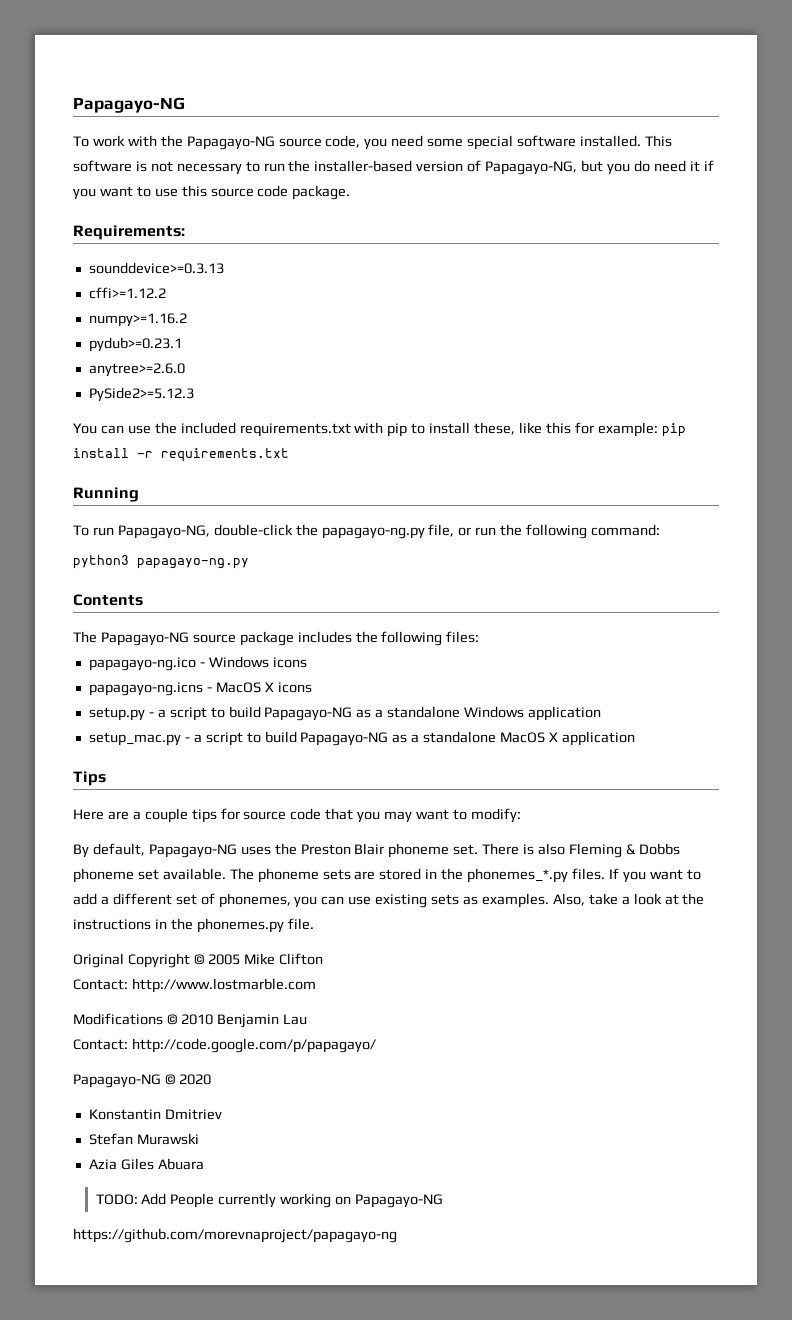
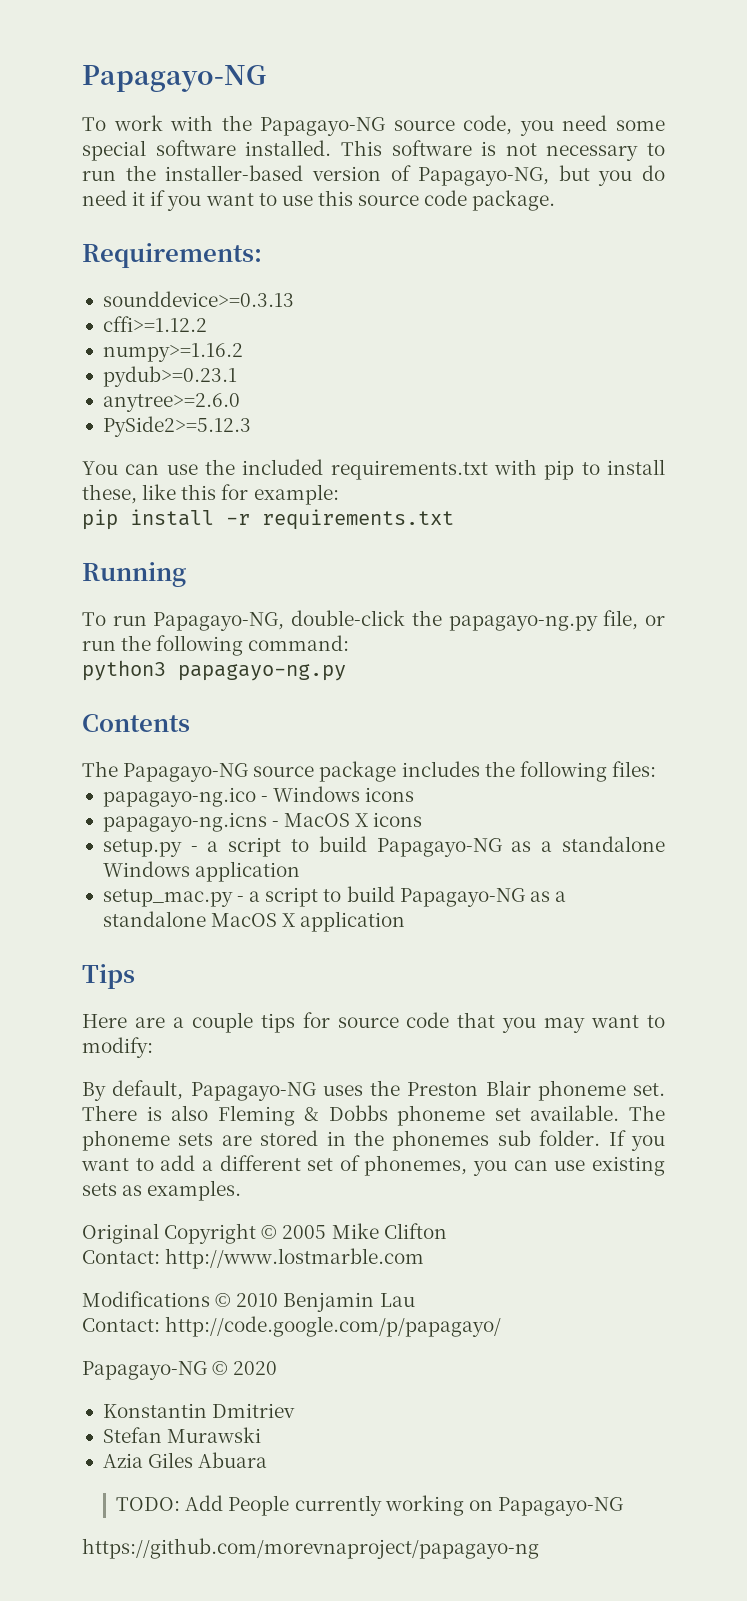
(658, 429) none -> (339, 494) //
[467,868,606,883] phonemes_*.py files. -> [392,1130,601,1151] phonemes sub folder.
[552,893,705,906] [73,918,314,933] Also, take a look at the instructions in the phonemes.py file. -> (242, 1190) none

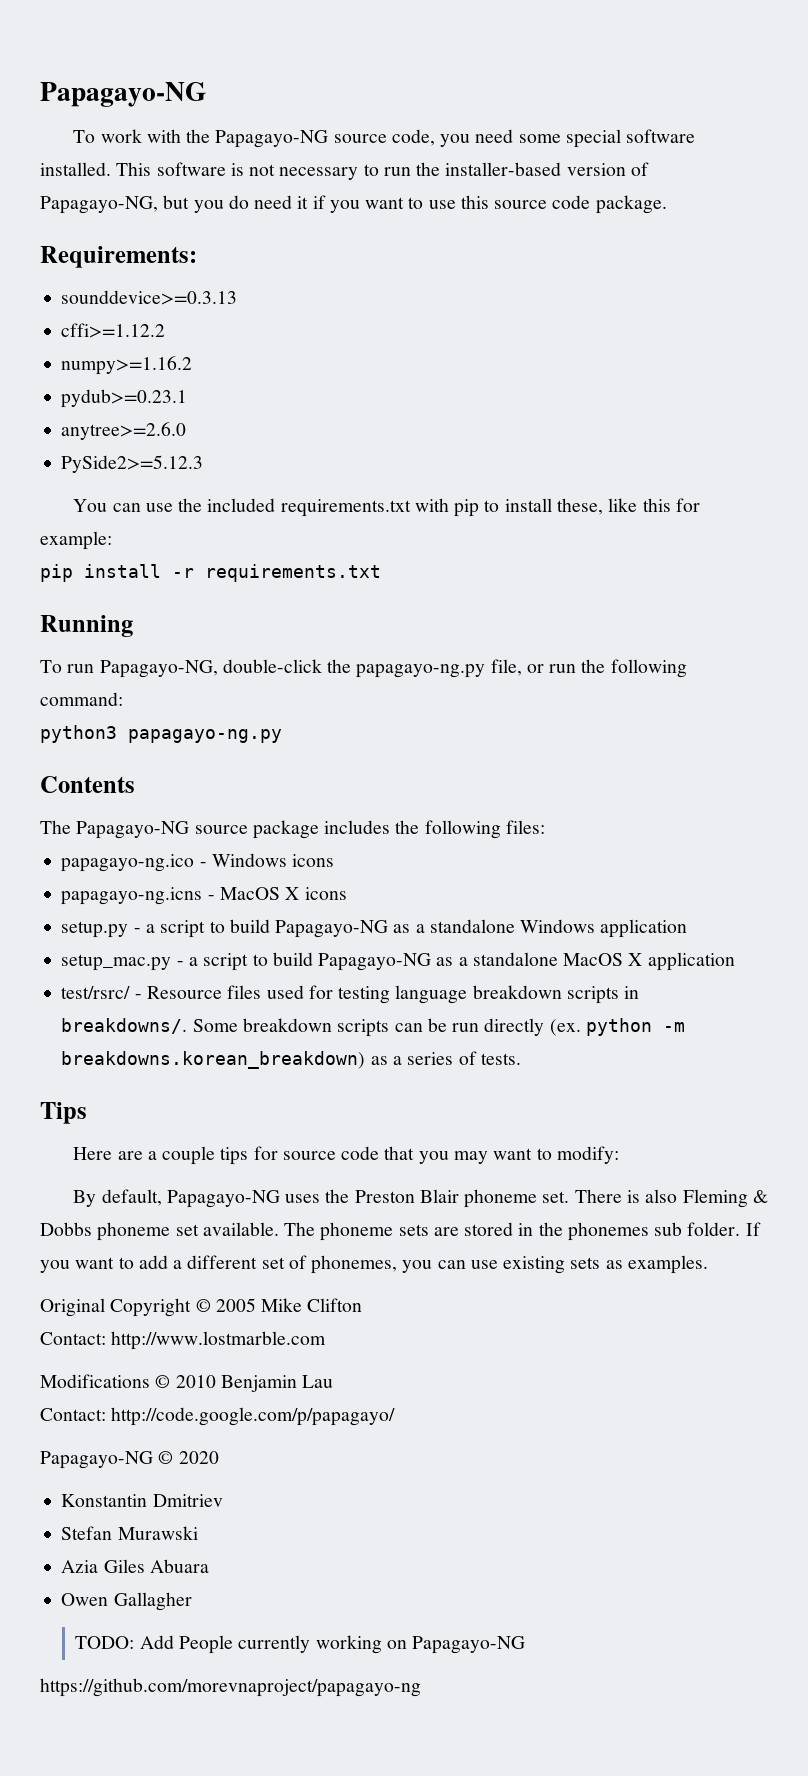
(406, 921) none -> [61,985,640,1004] [61,1018,685,1037] [61,1051,521,1069] // test/rsrc/ - Resource files used for testing language breakdown scripts in breakdowns/. Some breakdown scripts can be run directly (ex. python -m breakdowns.korean_breakdown) as a series of tests.
(268, 1460) none -> [61,1592,192,1611] // Owen Gallagher

